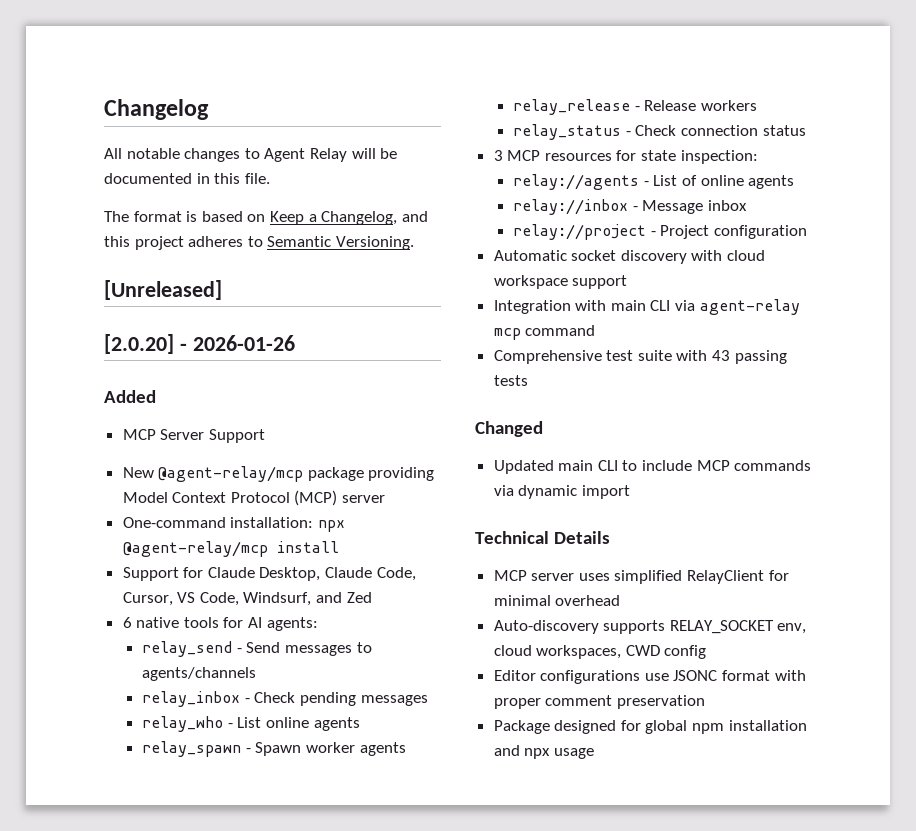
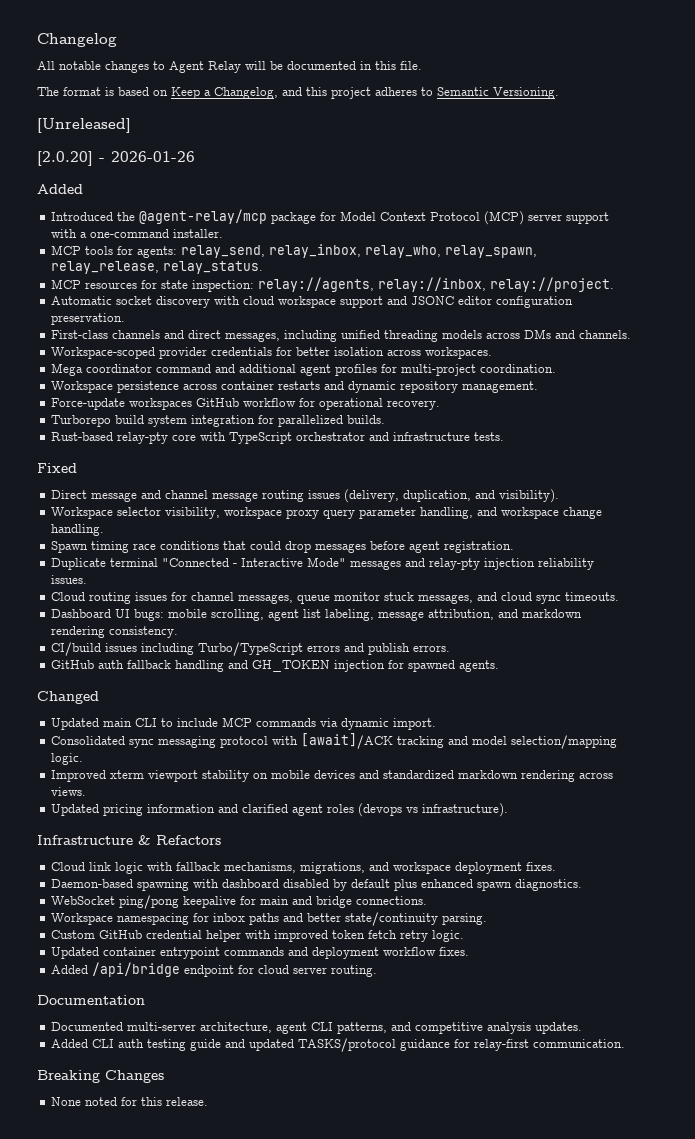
[122,429,265,443] [122,467,154,478] MCP Server Support // New -> [51,212,136,221] Introduced the
[368,467,435,481] providing -> [320,212,337,221] for
[122,517,345,532] [122,541,339,557] [122,567,416,581] [122,592,372,606] [122,617,180,628] // One-command installation: npx @agent-relay/mcp install // Support for Claude Desktop, Claude Code, Cursor, VS Code, Windsurf, and Zed // 6 native -> [566,212,610,224] [51,229,224,238] [51,245,82,255] support with a one-command installer. // MCP
[248,617,263,628] AI -> (134, 250) none
[142,641,372,657] [142,667,257,681] [142,691,428,707] [142,716,360,732] [142,741,406,757] [513,99,757,115] [513,124,806,140] [493,150,503,161] // relay_send - Send messages to agents/channels // relay_inbox - Check pending messages // relay_who - List online agents // relay_spawn - Spawn worker agents // relay_release - Release workers // relay_status - Check connection status // 3 -> [181,244,538,258] [51,261,264,274] relay_send, relay_inbox, relay_who, relay_spawn, relay_release, relay_status. //
[513,174,795,190] [513,199,747,215] [513,224,807,240] // relay://agents - List of online agents // relay://inbox - Message inbox // relay://project - Project configuration -> [258,277,615,292] relay://agents, relay://inbox, relay://project.
[493,299,800,315] [493,325,596,340] [493,350,787,364] [493,375,528,386] // Integration with main CLI via agent-relay mcp command // Comprehensive test suite with 43 passing tests -> [387,296,574,308] [51,313,126,325] [51,329,632,342] [51,347,493,359] [51,363,557,376] [51,381,539,393] [51,398,441,410] [51,415,386,427] [51,432,505,444] [37,463,77,473] [51,489,560,503] [51,507,603,519] [51,524,105,536] [51,541,515,553] [51,557,595,570] [51,575,88,584] [51,592,620,604] [51,609,583,621] [51,626,179,638] [51,642,451,656] [51,660,500,672] and JSONC editor configuration preservation. // First-class channels and direct messages, including unified threading models across DMs and channels. // Workspace-scoped provider credentials for better isolation across workspaces. // Mega coordinator command and additional agent profiles for multi-project coordination. // Workspace persistence across container restarts and dynamic repository management. // Force-update workspaces GitHub workflow for operational recovery. // Turborepo build system integration for parallelized builds. // Rust-based relay-pty core with TypeScript orchestrator and infrastructure tests. // Fixed // Direct message and channel message routing issues (delivery, duplication, and visibility). // Workspace selector visibility, workspace proxy query parameter handling, and workspace change handling. // Spawn timing race conditions that could drop messages before agent registration. // Duplicate terminal "Connected - Interactive Mode" messages and relay-pty injection reliability issues. // Cloud routing issues for channel messages, queue monitor stuck messages, and cloud sync timeouts. // Dashboard UI bugs: mobile scrolling, agent list labeling, message attribution, and markdown rendering consistency. // CI/build issues including Turbo/TypeScript errors and publish errors. // GitHub auth fallback handling and GH_TOKEN injection for spawned agents.
[581,485,630,499] [475,531,611,544] [493,570,789,584] [493,595,621,606] [493,620,807,634] [493,645,707,659] [493,670,806,684] [493,695,705,709] [493,720,807,734] [493,745,594,759] import // Technical Details // MCP server uses simplified RelayClient for minimal overhead // Auto-discovery supports RELAY_SOCKET env, cloud workspaces, CWD config // Editor configurations use JSONC format with proper comment preservation // Package designed for global npm installation and npx usage -> [393,718,437,730] [51,733,618,749] [51,753,84,765] [51,770,614,782] [51,787,87,796] [51,803,509,817] [37,835,221,845] [51,862,557,874] [51,879,583,891] [51,895,428,909] [51,912,488,926] [51,930,465,942] [51,947,470,959] [51,962,378,977] [37,995,145,1005] [51,1022,583,1034] [51,1038,626,1052] [37,1070,164,1083] [51,1097,209,1106] import. // Consolidated sync messaging protocol with [await]/ACK tracking and model selection/mapping logic. // Improved xterm viewport stability on mobile devices and standardized markdown rendering across views. // Updated pricing information and clarified agent roles (devops vs infrastructure). // Infrastructure & Refactors // Cloud link logic with fallback mechanisms, migrations, and workspace deployment fixes. // Daemon-based spawning with dashboard disabled by default plus enhanced spawn diagnostics. // WebSocket ping/pong keepalive for main and bridge connections. // Workspace namespacing for inbox paths and better state/continuity parsing. // Custom GitHub credential helper with improved token fetch retry logic. // Updated container entrypoint commands and deployment workflow fixes. // Added /api/bridge endpoint for cloud server routing. // Documentation // Documented multi-server architecture, agent CLI patterns, and competitive analysis updates. // Added CLI auth testing guide and updated TASKS/protocol guidance for relay-first communication. // Breaking Changes // None noted for this release.

